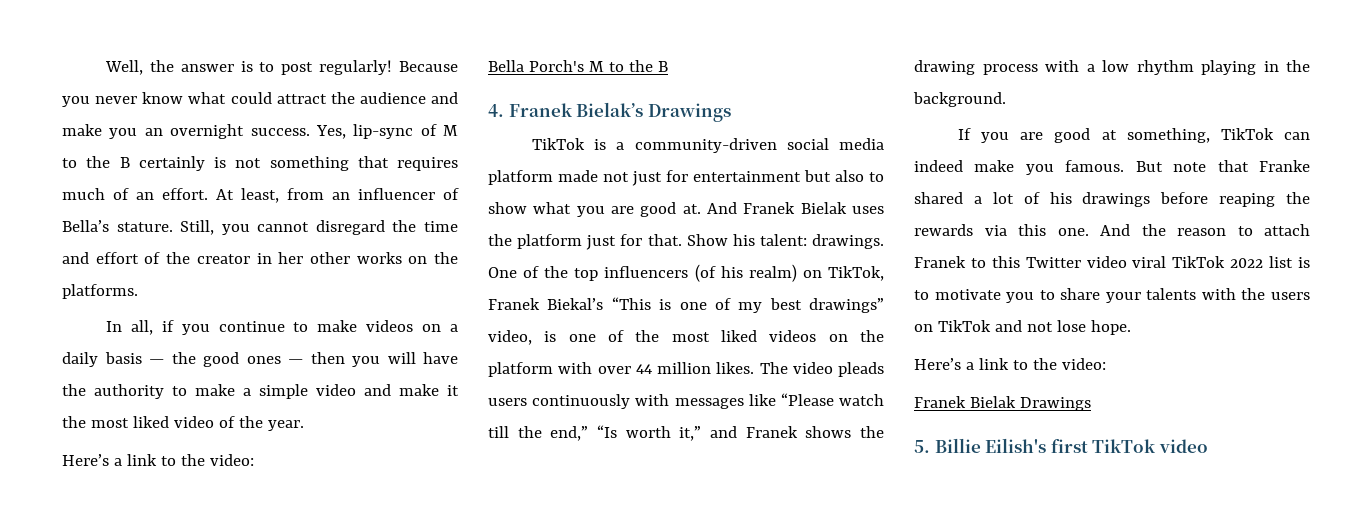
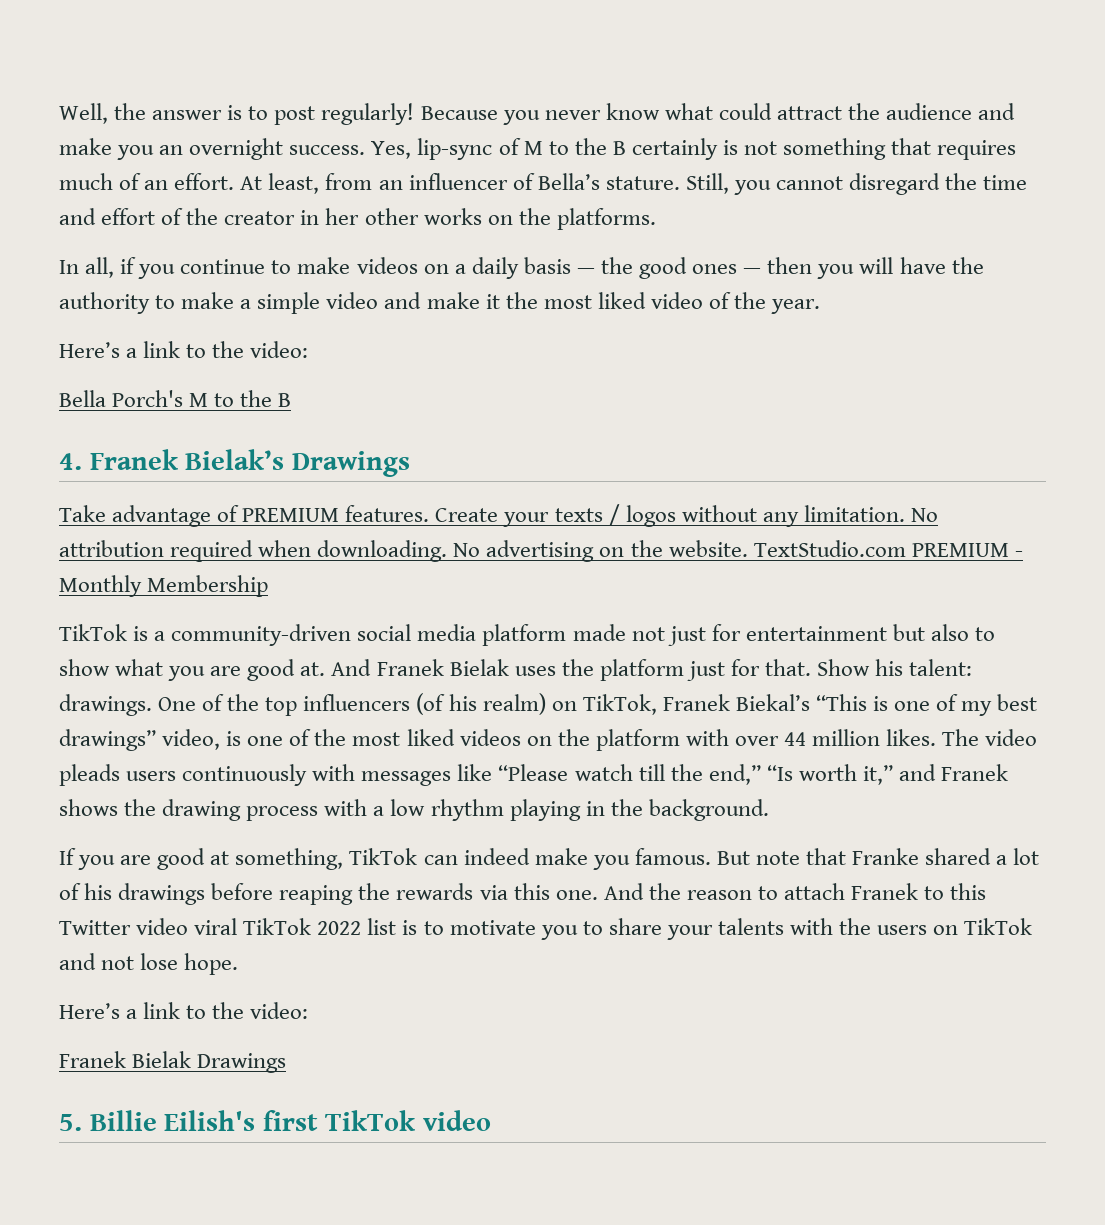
(731, 112) none -> [59,504,938,527] [59,540,1023,562] [59,575,269,597] // Take advantage of PREMIUM features. Create your texts / logos without any limitation. No attribution required when downloading. No advertising on the website. TextStudio.com PREMIUM - Monthly Membership

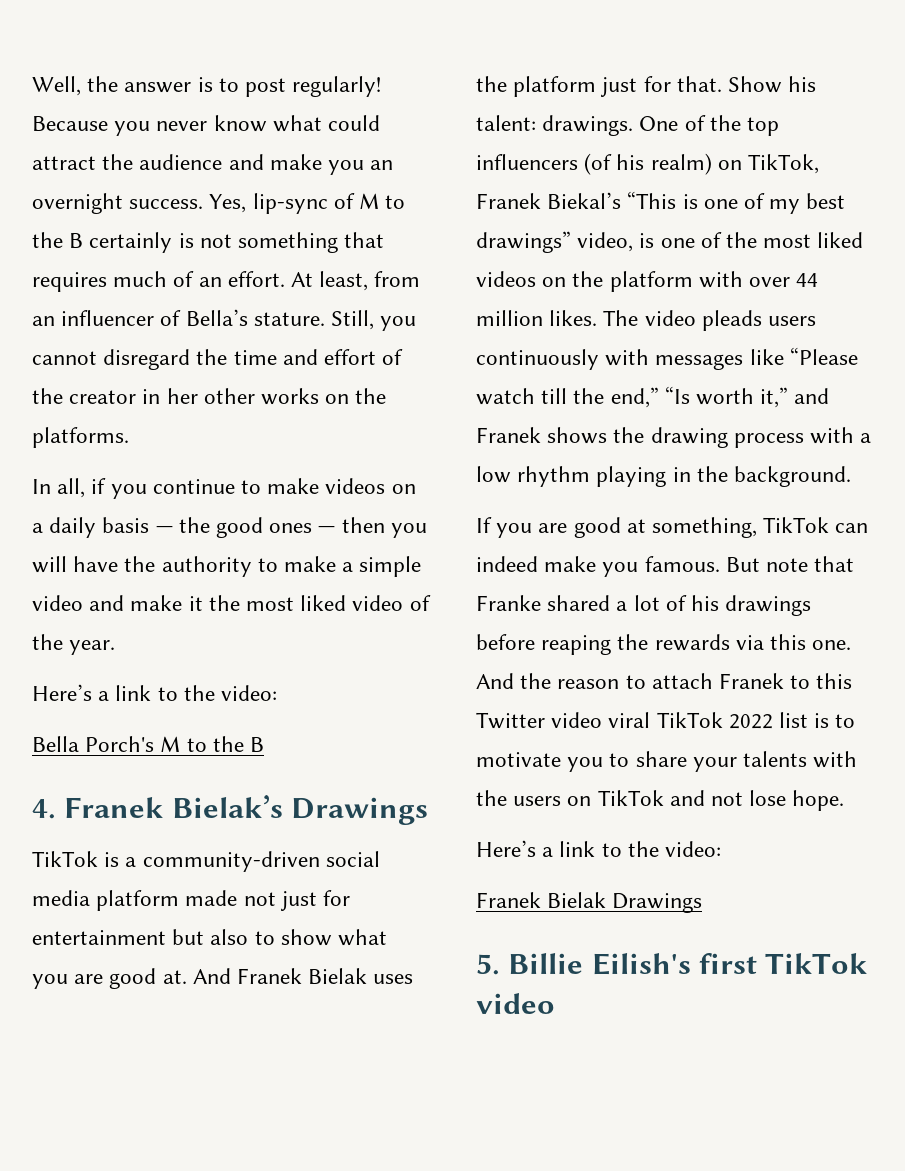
[59,504,938,527] [59,540,1023,562] [59,575,269,597] // Take advantage of PREMIUM features. Create your texts / logos without any limitation. No attribution required when downloading. No advertising on the website. TextStudio.com PREMIUM - Monthly Membership -> (429, 811) none

